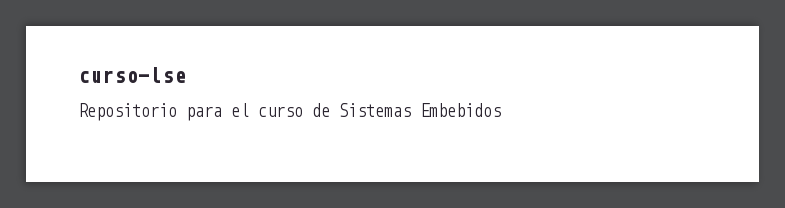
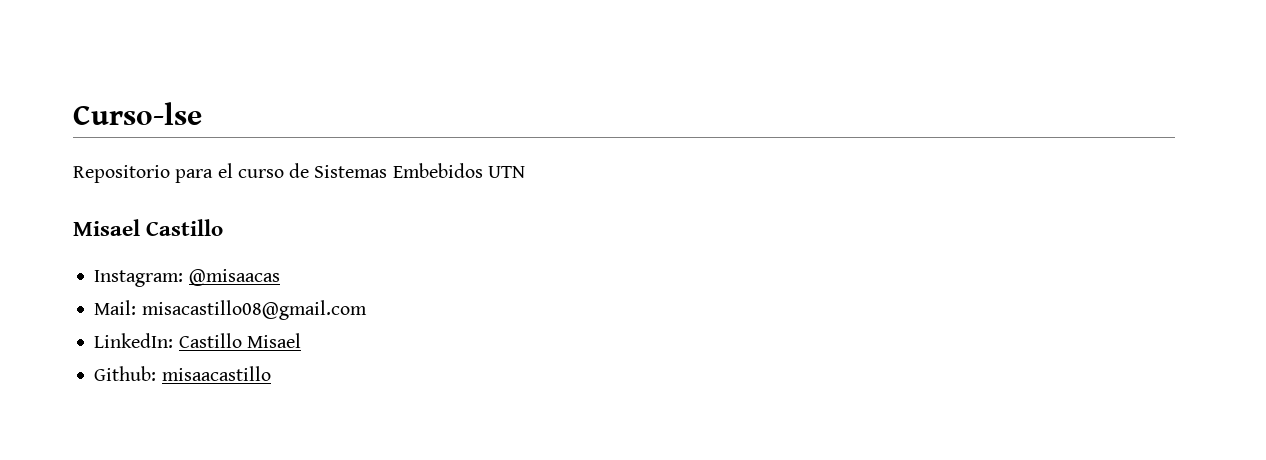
[78,67,186,83] curso-lse -> [73,102,202,125] Curso-lse
(501, 110) none -> [487,166,525,178] [73,219,224,236] [94,269,280,287] [94,300,367,320] [94,333,301,348] [94,366,271,381] UTN // Misael Castillo // Instagram: @misaacas // Mail: misacastillo08@gmail.com // LinkedIn: Castillo Misael // Github: misaacastillo

